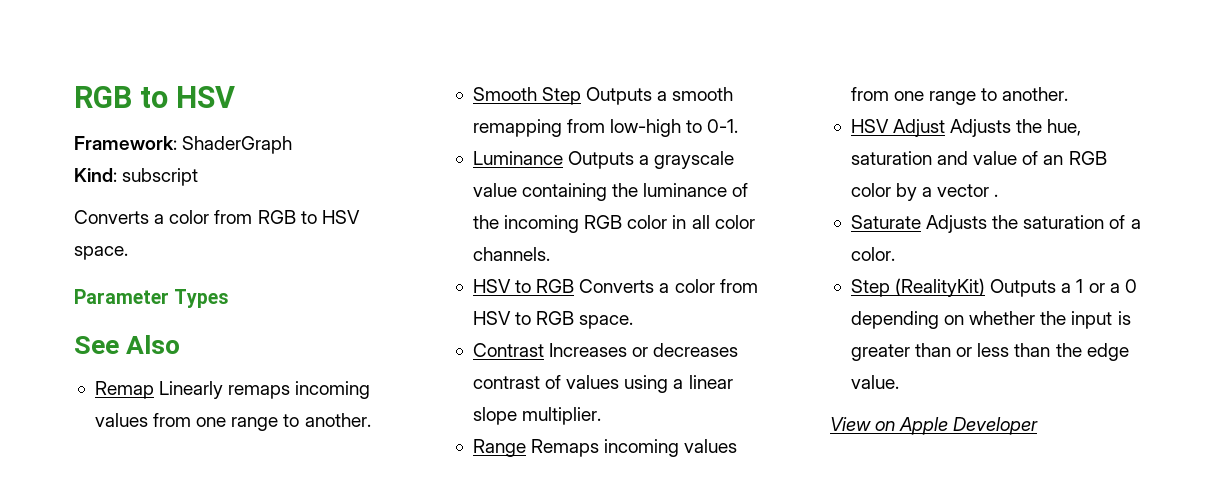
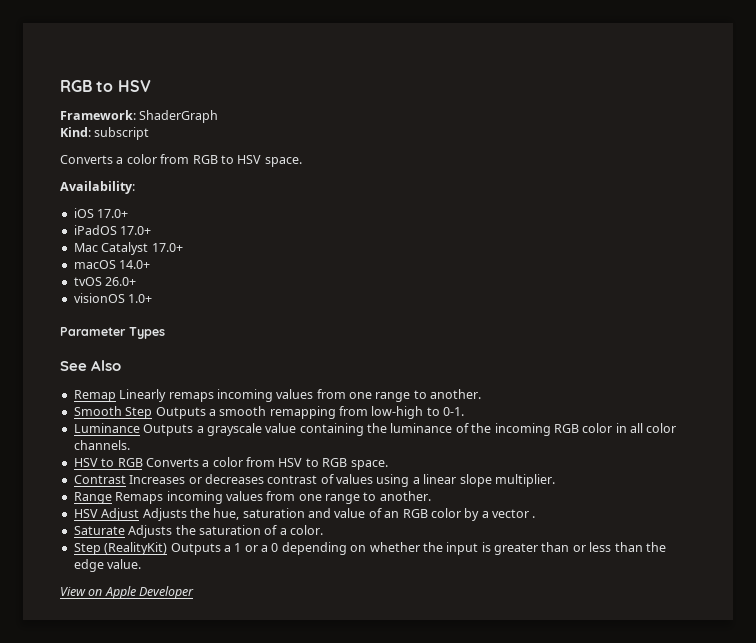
(128, 253) none -> [60,181,135,194] [73,208,129,218] [73,225,152,235] [73,242,183,255] [73,260,151,269] [73,277,137,286] [73,293,153,303] // Availability: // iOS 17.0+ // iPadOS 17.0+ // Mac Catalyst 17.0+ // macOS 14.0+ // tvOS 26.0+ // visionOS 1.0+

